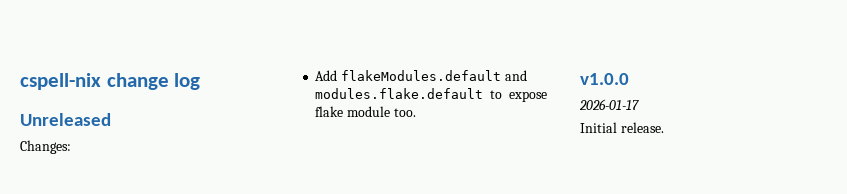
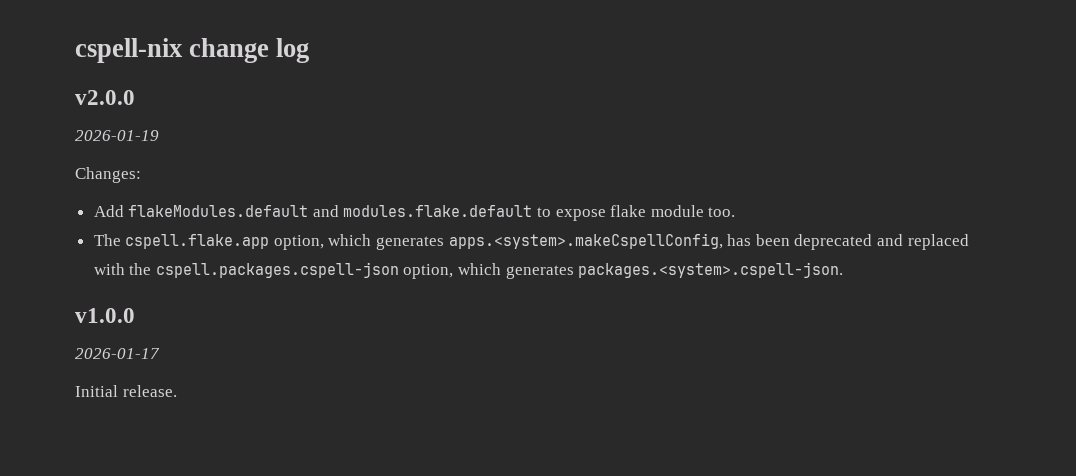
[20,113,111,126] Unreleased -> [75,90,135,105] [75,130,159,141] v2.0.0 // 2026-01-19
(416, 112) none -> [93,233,969,250] [93,262,844,279] // The cspell.flake.app option, which generates apps.<system>.makeCspellConfig, has been deprecated and replaced with the cspell.packages.cspell-json option, which generates packages.<system>.cspell-json.

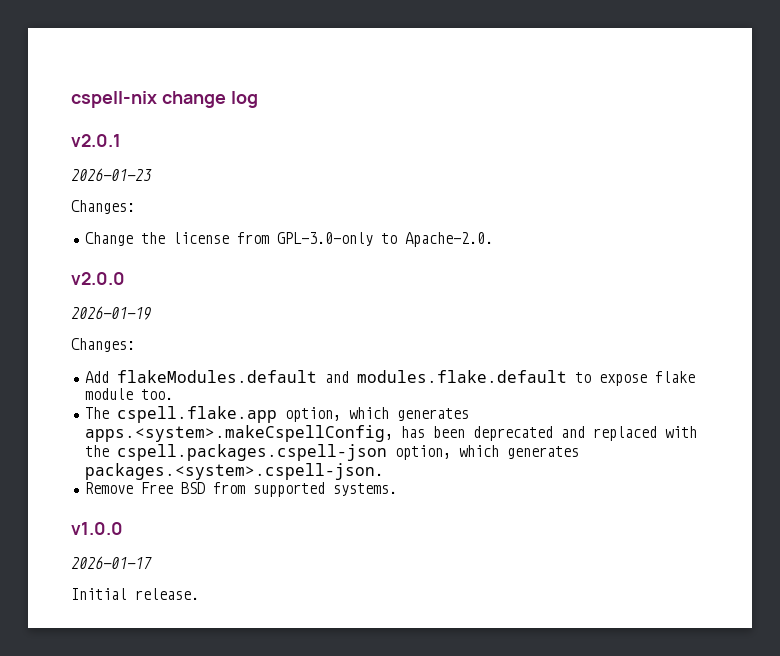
(310, 50) none -> [71,134,121,147] [71,168,152,181] [71,200,135,214] [84,232,493,247] // v2.0.1 // 2026-01-23 // Changes: // Change the license from GPL-3.0-only to Apache-2.0.
(844, 270) none -> [84,482,397,497] // Remove Free BSD from supported systems.

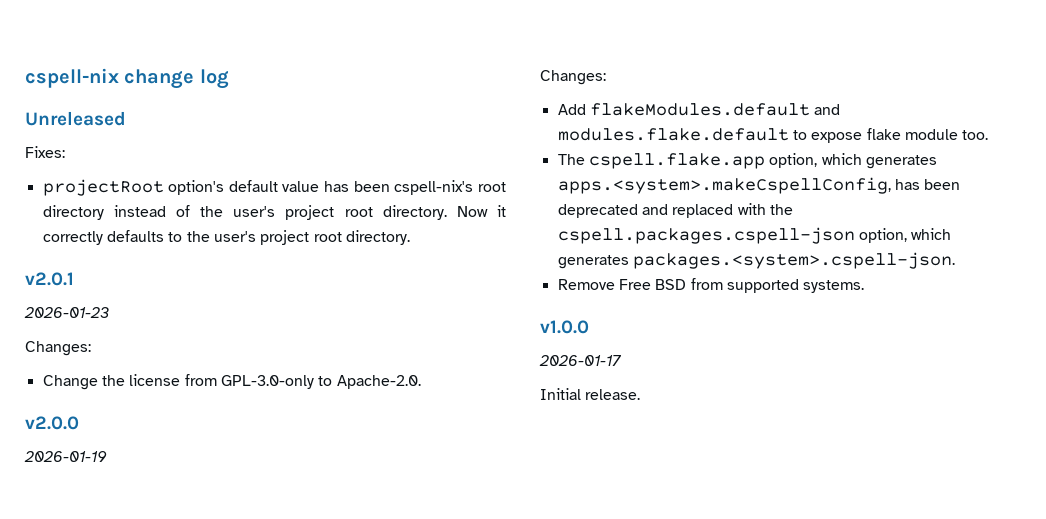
(258, 99) none -> [25,111,126,126] [25,146,65,158] [42,179,506,196] [42,205,507,220] [42,230,410,245] // Unreleased // Fixes: // projectRoot option's default value has been cspell-nix's root directory instead of the user's project root directory. Now it correctly defaults to the user's project root directory.

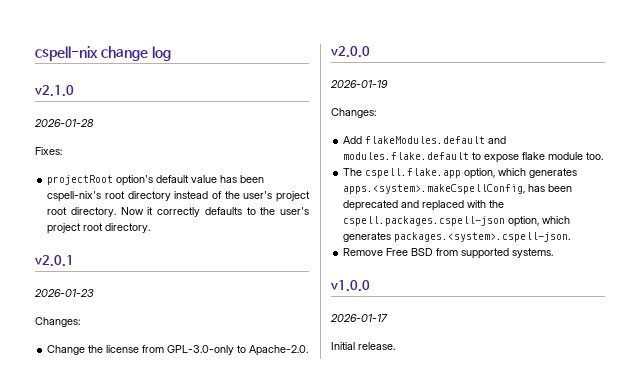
[25,111,126,126] Unreleased -> [34,85,74,97] [34,119,94,127] v2.1.0 // 2026-01-28

